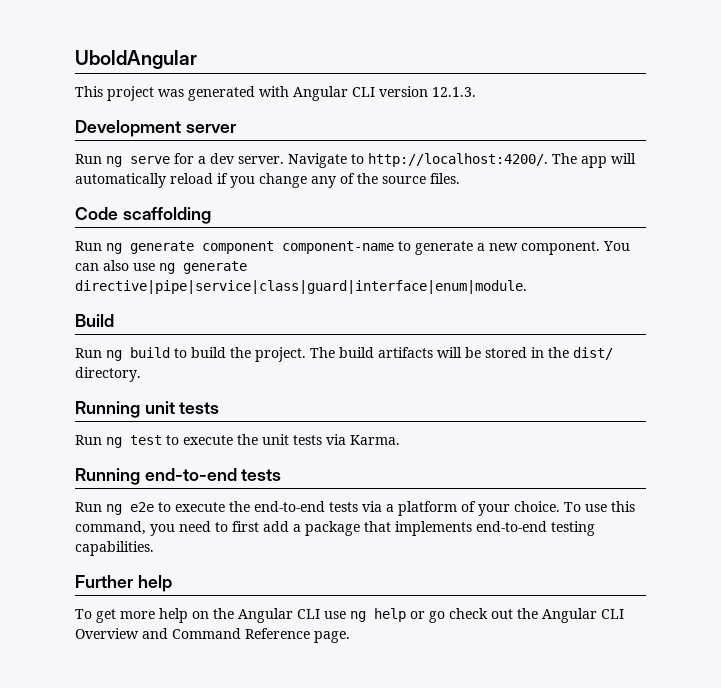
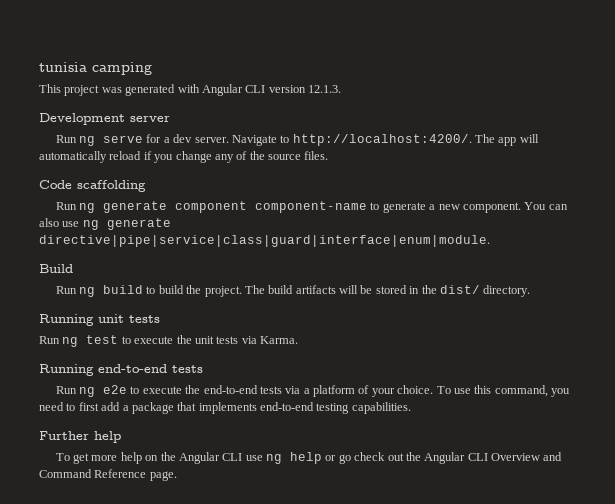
[75,50,197,69] UboldAngular -> [39,62,152,75] tunisia camping

